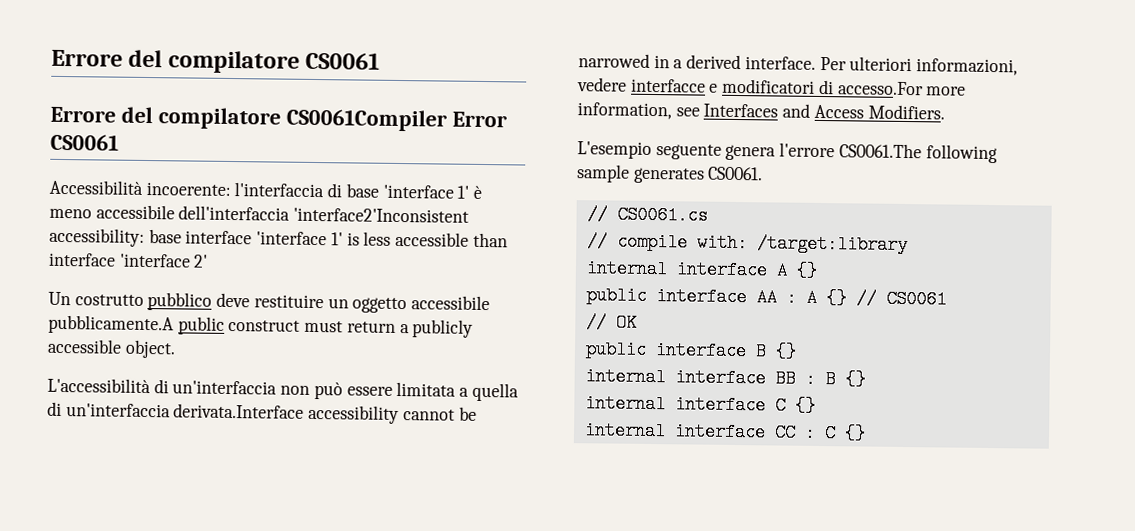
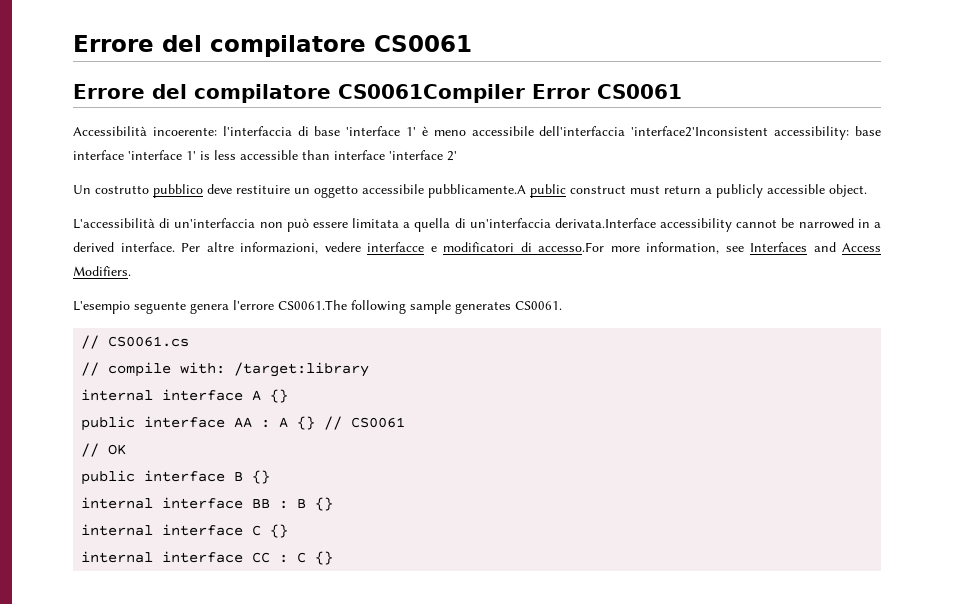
[849,56,913,72] ulteriori -> [206,242,234,252] altre

